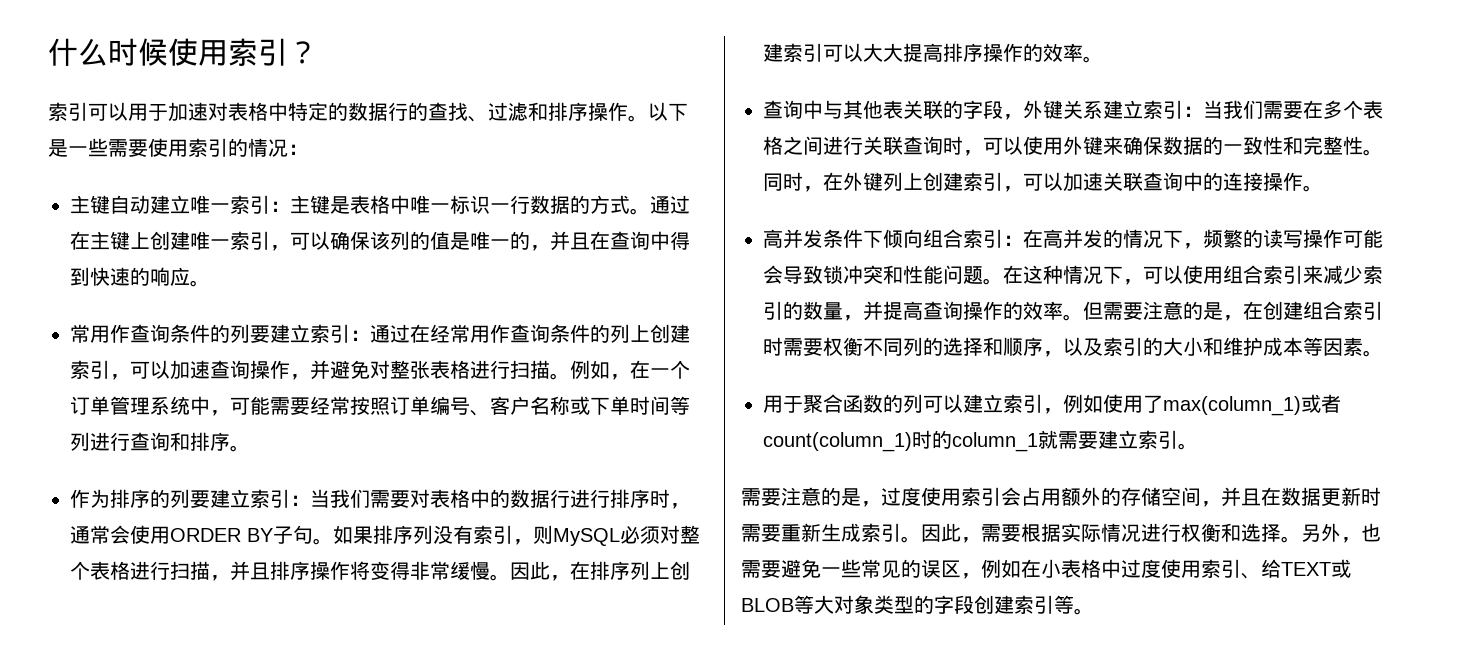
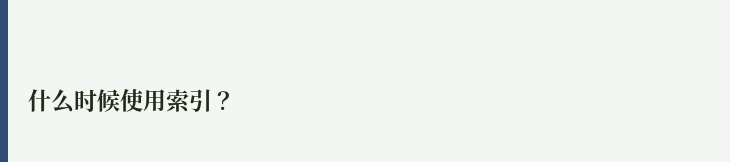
[48,102,688,122] [48,138,308,157] [70,195,690,215] [70,231,690,251] [70,267,210,287] [70,324,690,343] [70,360,690,380] [70,396,690,416] [70,432,250,452] [70,489,690,509] [70,525,700,546] [70,561,690,581] [763,43,1103,63] [763,100,1383,120] [763,136,1383,156] [763,172,1323,192] [763,229,1383,249] [763,265,1383,285] [763,301,1383,321] [763,337,1383,357] [763,394,1341,416] [763,430,1198,452] [741,487,1381,507] [741,523,1381,543] [741,559,1351,579] [741,595,1094,615] // 索引可以用于加速对表格中特定的数据行的查找、过滤和排序操作。以下是一些需要使用索引的情况： // 主键自动建立唯一索引：主键是表格中唯一标识一行数据的方式。通过在主键上创建唯一索引，可以确保该列的值是唯一的，并且在查询中得到快速的响应。 // 常用作查询条件的列要建立索引：通过在经常用作查询条件的列上创建索引，可以加速查询操作，并避免对整张表格进行扫描。例如，在一个订单管理系统中，可能需要经常按照订单编号、客户名称或下单时间等列进行查询和排序。 // 作为排序的列要建立索引：当我们需要对表格中的数据行进行排序时，通常会使用ORDER BY子句。如果排序列没有索引，则MySQL必须对整个表格进行扫描，并且排序操作将变得非常缓慢。因此，在排序列上创建索引可以大大提高排序操作的效率。 // 查询中与其他表关联的字段，外键关系建立索引：当我们需要在多个表格之间进行关联查询时，可以使用外键来确保数据的一致性和完整性。同时，在外键列上创建索引，可以加速关联查询中的连接操作。 // 高并发条件下倾向组合索引：在高并发的情况下，频繁的读写操作可能会导致锁冲突和性能问题。在这种情况下，可以使用组合索引来减少索引的数量，并提高查询操作的效率。但需要注意的是，在创建组合索引时需要权衡不同列的选择和顺序，以及索引的大小和维护成本等因素。 // 用于聚合函数的列可以建立索引，例如使用了max(column_1)或者count(column_1)时的column_1就需要建立索引。 // 需要注意的是，过度使用索引会占用额外的存储空间，并且在数据更新时需要重新生成索引。因此，需要根据实际情况进行权衡和选择。另外，也需要避免一些常见的误区，例如在小表格中过度使用索引、给TEXT或BLOB等大对象类型的字段创建索引等。 -> (235, 100) none

